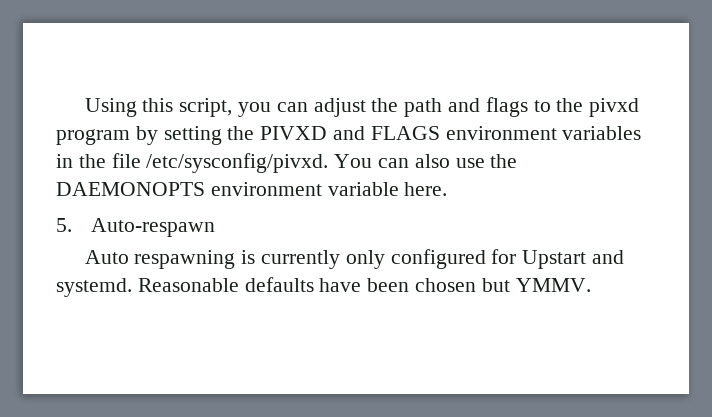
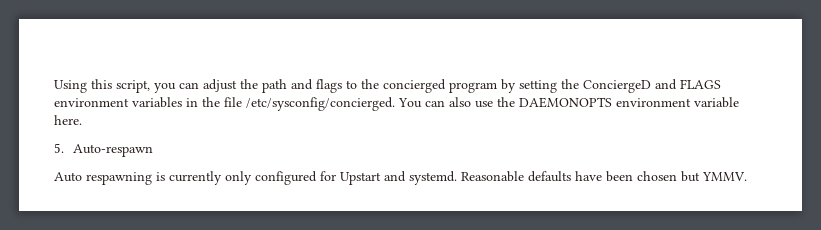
[589,98,640,117] pivxd -> [383,79,446,93] concierged
[260,126,328,140] PIVXD -> [583,80,651,93] ConciergeD
[146,153,329,173] /etc/sysconfig/pivxd. -> [246,97,395,111] /etc/sysconfig/concierged.

